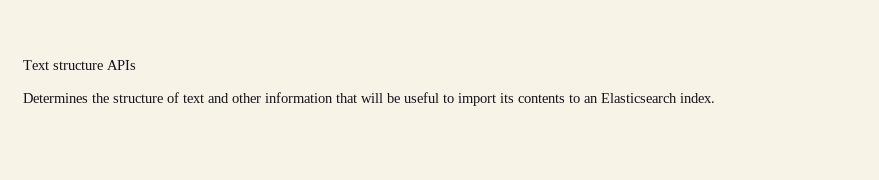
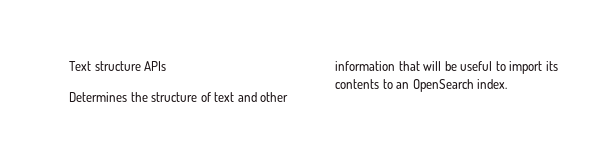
[601,93,677,103] Elasticsearch -> [412,79,474,92] OpenSearch

